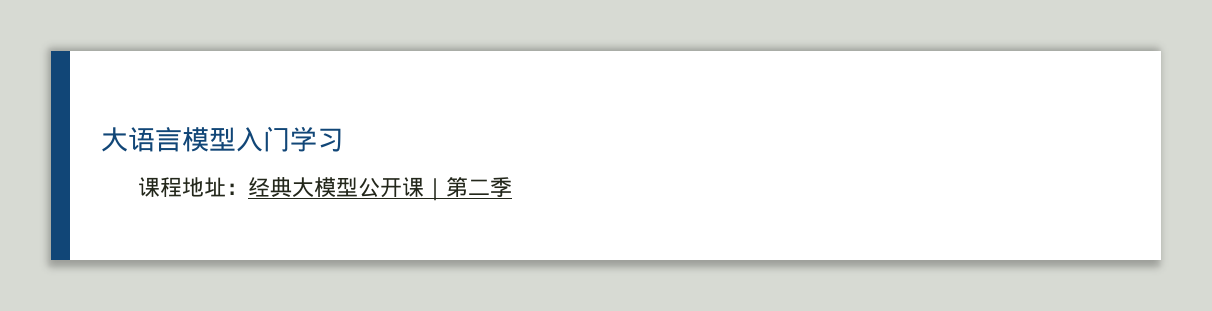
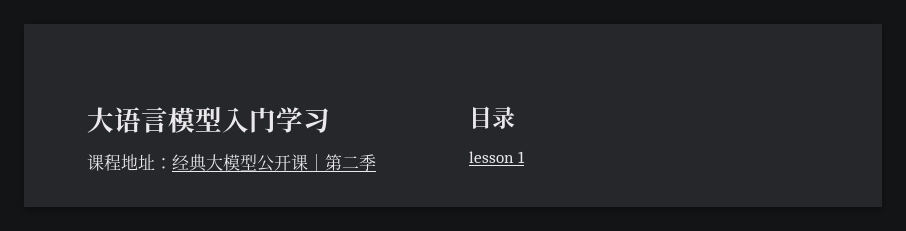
(512, 187) none -> [469,106,515,129] [469,151,525,163] // 目录 // lesson 1

